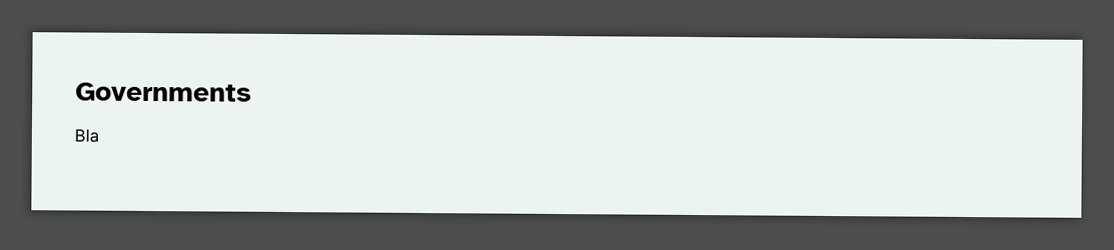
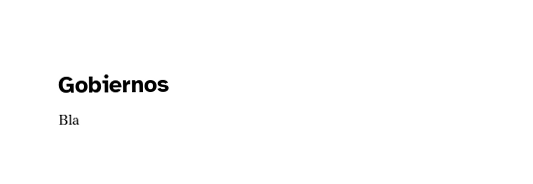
[75,82,252,102] Governments -> [57,73,169,93] Gobiernos

